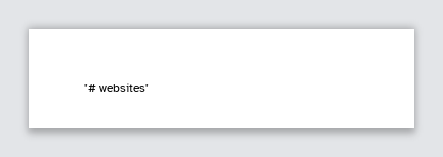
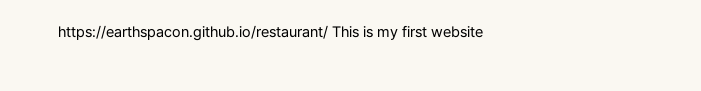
[84,83,150,92] "# websites" -> [58,25,484,41] https://earthspacon.github.io/restaurant/ This is my first website

